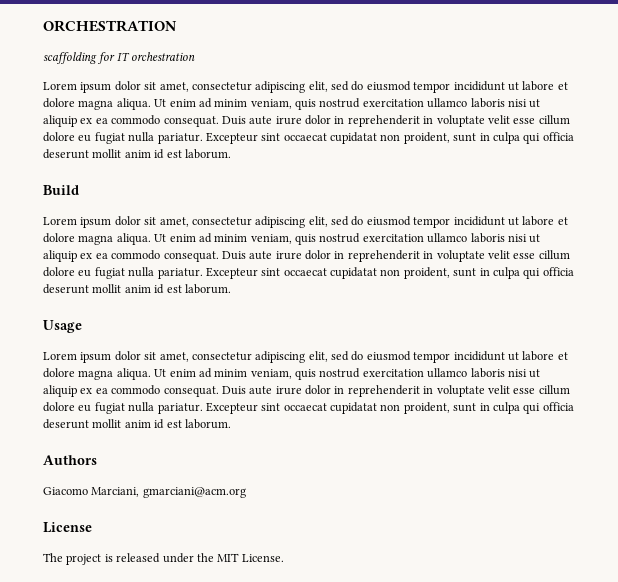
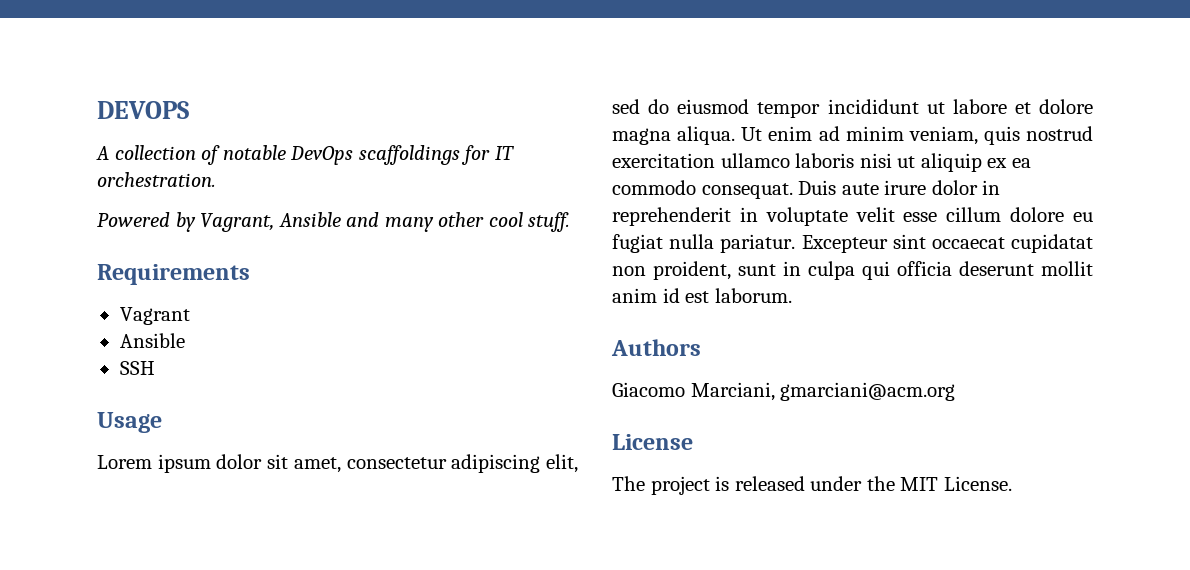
[43,20,177,32] [43,52,196,64] [43,81,568,93] [43,98,541,110] [43,115,570,127] [43,132,574,144] [43,149,231,159] [43,185,79,195] [43,216,568,228] [43,233,541,245] [43,250,570,262] [43,267,574,279] [43,284,231,294] ORCHESTRATION // scaffolding for IT orchestration // Lorem ipsum dolor sit amet, consectetur adipiscing elit, sed do eiusmod tempor incididunt ut labore et dolore magna aliqua. Ut enim ad minim veniam, quis nostrud exercitation ullamco laboris nisi ut aliquip ex ea commodo consequat. Duis aute irure dolor in reprehenderit in voluptate velit esse cillum dolore eu fugiat nulla pariatur. Excepteur sint occaecat cupidatat non proident, sunt in culpa qui officia deserunt mollit anim id est laborum. // Build // Lorem ipsum dolor sit amet, consectetur adipiscing elit, sed do eiusmod tempor incididunt ut labore et dolore magna aliqua. Ut enim ad minim veniam, quis nostrud exercitation ullamco laboris nisi ut aliquip ex ea commodo consequat. Duis aute irure dolor in reprehenderit in voluptate velit esse cillum dolore eu fugiat nulla pariatur. Excepteur sint occaecat cupidatat non proident, sunt in culpa qui officia deserunt mollit anim id est laborum. -> [97,101,189,119] [96,145,514,165] [97,172,216,187] [97,212,571,232] [97,264,250,285] [119,307,190,325] [119,333,185,348] [119,361,155,375] DEVOPS // A collection of notable DevOps scaffoldings for IT orchestration. // Powered by Vagrant, Ansible and many other cool stuff. // Requirements // Vagrant // Ansible // SSH

